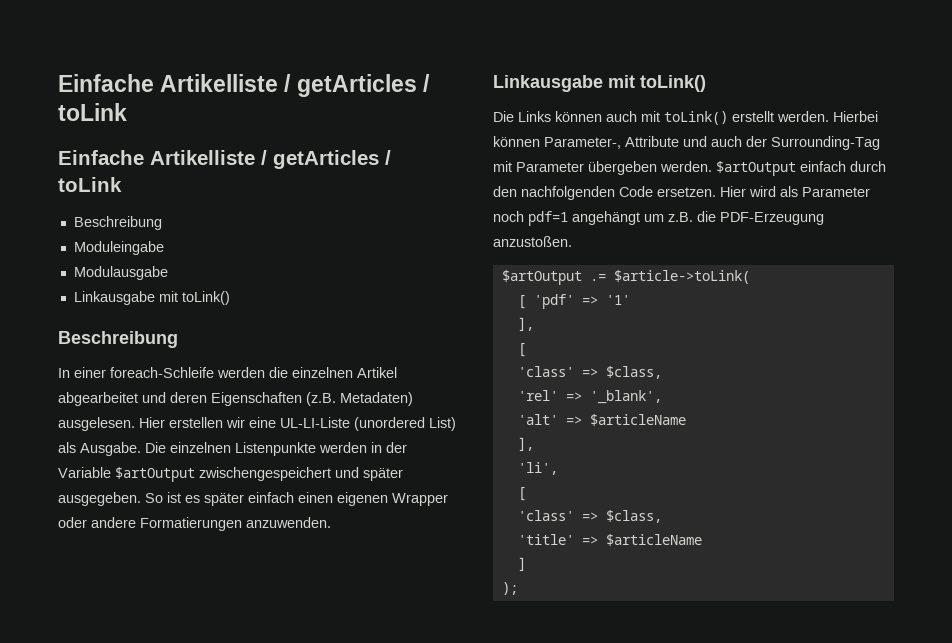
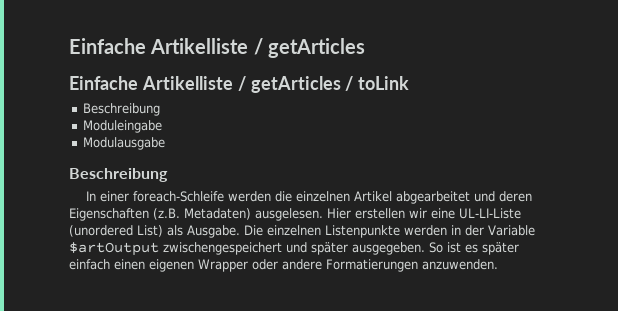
[58,74,430,97] [58,103,127,121] Einfache Artikelliste / getArticles / toLink -> [69,38,366,58] Einfache Artikelliste / getArticles
[73,291,230,305] // Linkausgabe mit toLink() -> (165, 143) none
[493,75,706,92] [493,111,878,125] [493,136,880,150] [493,161,886,176] [493,186,870,200] [493,211,824,226] [493,236,572,247] [501,270,750,285] [517,294,630,309] [517,317,534,331] [517,343,526,357] [517,366,662,379] [517,390,662,404] [517,414,686,426] [517,437,534,451] [517,462,558,475] [517,487,526,501] [517,510,662,523] [517,534,702,546] [517,557,526,571] [501,582,518,595] // Linkausgabe mit toLink() // Die Links können auch mit toLink() erstellt werden. Hierbei können Parameter-, Attribute und auch der Surrounding-Tag mit Parameter übergeben werden. $artOutput einfach durch den nachfolgenden Code ersetzen. Hier wird als Parameter noch pdf=1 angehängt um z.B. die PDF-Erzeugung anzustoßen. // $artOutput .= $article->toLink( // [ 'pdf' => '1' // ], // [ // 'class' => $class, // 'rel' => '_blank', // 'alt' => $articleName // ], // 'li', // [ // 'class' => $class, // 'title' => $articleName // ] // ); -> (498, 264) none

